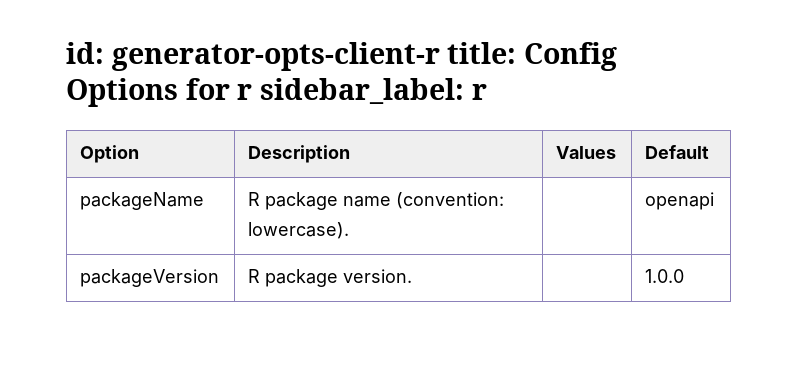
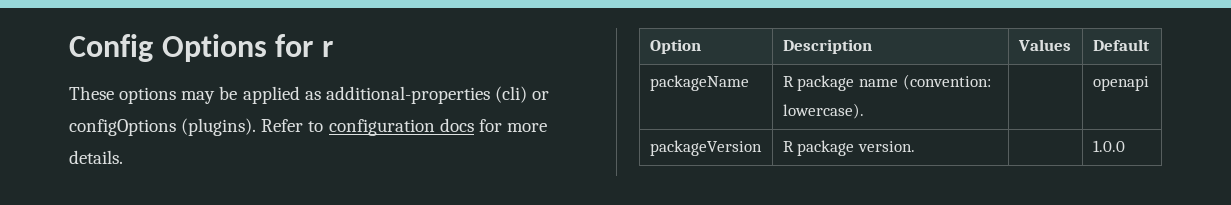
[66,42,517,71] id: generator-opts-client-r title: -> (69, 48) none
[260,78,487,104] sidebar_label: r -> [69,86,550,104] [69,118,547,136] [69,150,123,164] // These options may be applied as additional-properties (cli) or configOptions (plugins). Refer to configuration docs for more details.

